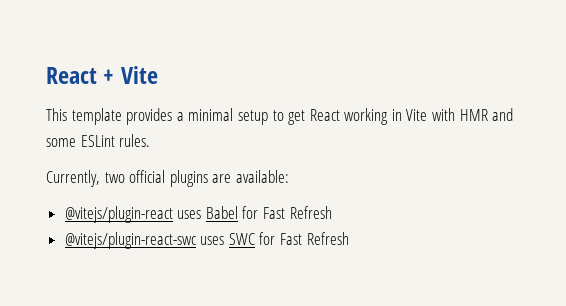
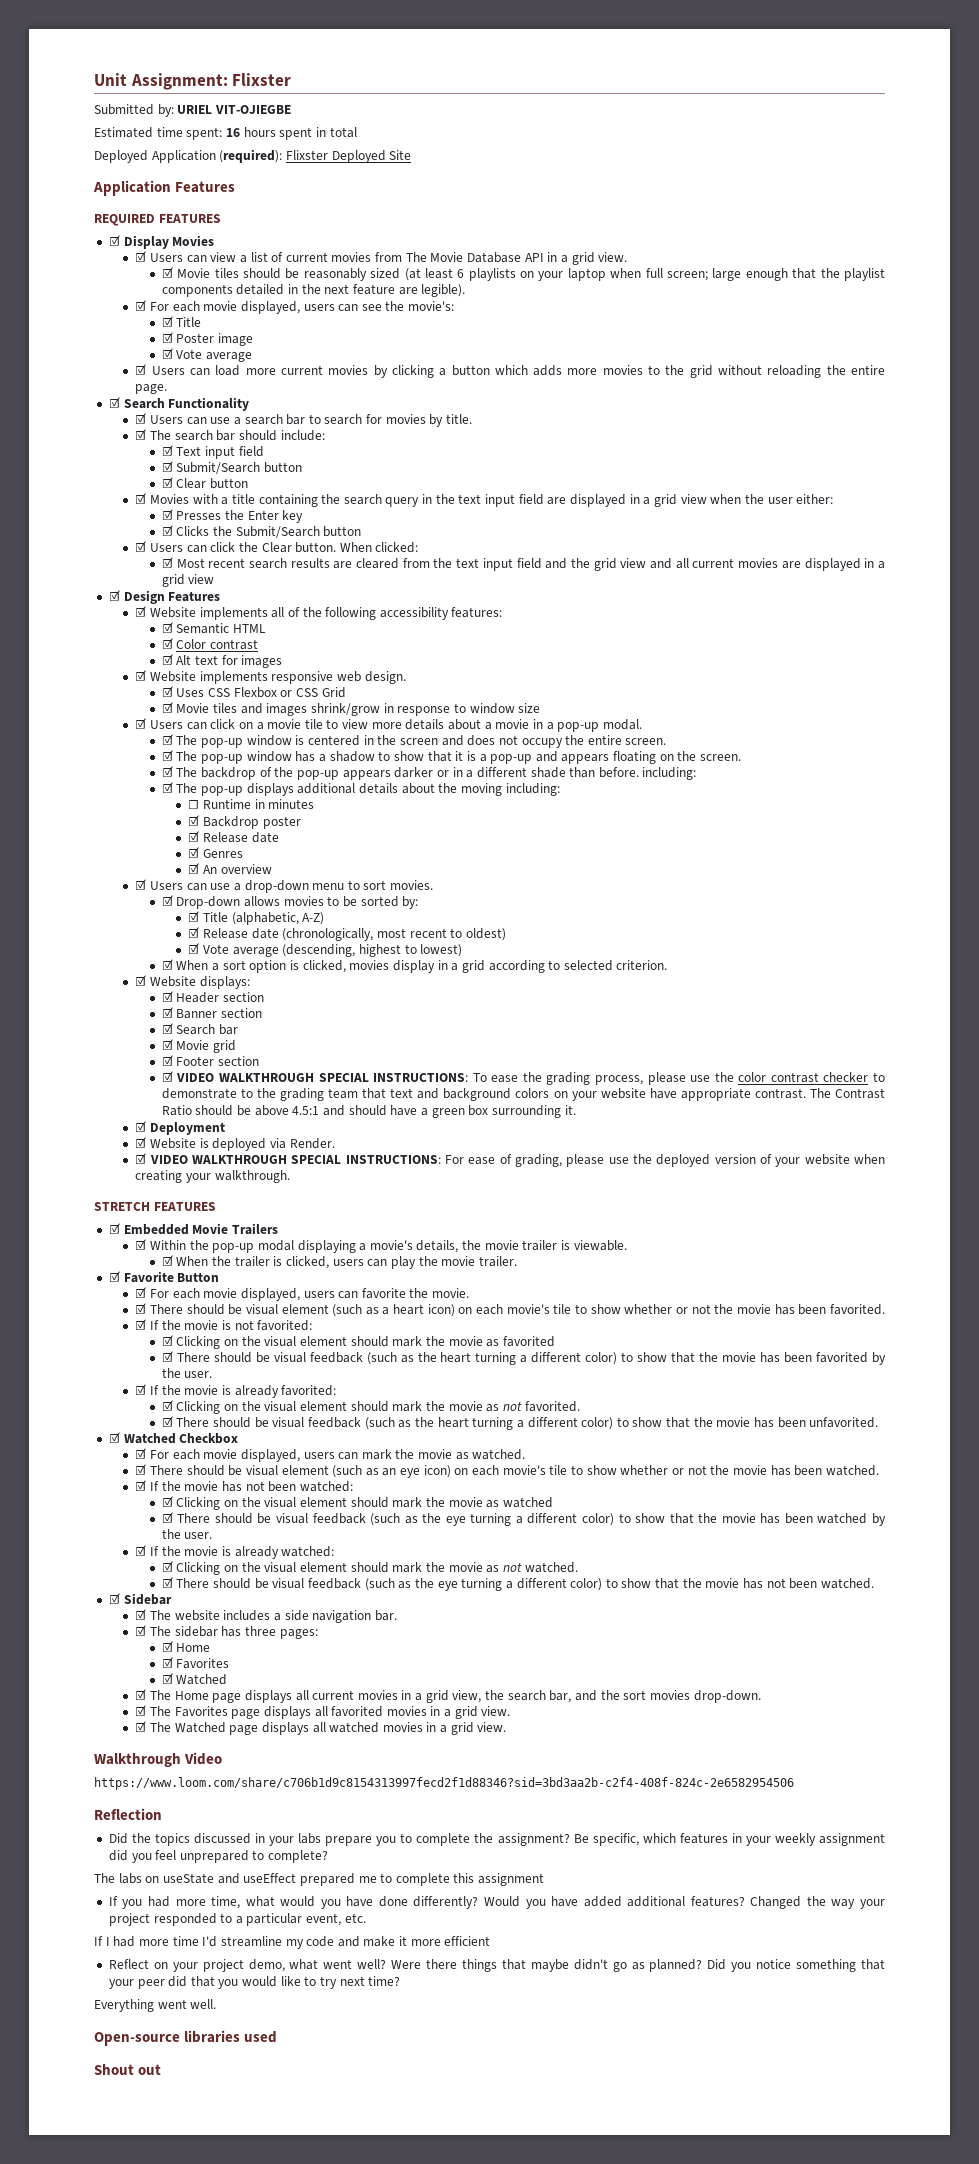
[46,66,158,84] [46,108,514,125] [46,134,151,147] [46,170,289,187] [64,206,332,223] [64,232,349,249] React + Vite // This template provides a minimal setup to get React working in Vite with HMR and some ESLint rules. // Currently, two official plugins are available: // @vitejs/plugin-react uses Babel for Fast Refresh // @vitejs/plugin-react-swc uses SWC for Fast Refresh -> [94,73,292,90] [94,104,291,117] [94,127,357,140] [94,149,412,163] [93,180,236,196] [94,214,221,226] [108,235,215,249] [135,251,628,265] [161,267,886,281] [161,284,466,297] [135,300,455,314] [161,316,202,327] [161,332,254,346] [161,348,253,362] [135,364,886,378] [135,384,168,394] [108,397,250,411] [135,413,473,427] [135,429,325,441] [161,445,264,459] [161,461,303,474] [161,477,249,489] [135,493,834,507] [161,509,304,523] [161,525,362,538] [135,541,419,553] [161,557,886,571] [161,574,215,587] [108,590,221,604] [135,606,503,620] [161,622,267,634] [161,638,259,650] [161,654,283,668] [135,670,406,684] [161,686,346,698] [161,702,541,716] [135,718,642,732] [161,734,667,748] [161,750,742,764] [161,766,697,780] [161,782,560,796] [188,799,315,809] [188,815,301,829] [188,831,279,843] [188,847,243,858] [188,863,272,874] [135,879,434,893] [161,895,419,909] [188,911,325,925] [188,927,506,941] [188,943,463,957] [161,959,668,973] [135,975,250,989] [161,991,265,1003] [161,1007,263,1019] [161,1023,239,1035] [161,1039,237,1053] [161,1055,260,1066] [161,1071,885,1085] [161,1088,885,1101] [161,1105,576,1118] [135,1121,225,1135] [135,1137,335,1151] [135,1153,885,1167] [135,1170,290,1183] [94,1202,216,1211] [108,1223,278,1235] [135,1239,627,1253] [161,1255,517,1269] [108,1271,220,1283] [135,1287,470,1301] [135,1303,885,1317] [135,1319,313,1331] [161,1335,555,1349] [161,1351,886,1365] [161,1368,213,1378] [135,1384,337,1398] [161,1400,580,1414] [161,1416,879,1430] [108,1432,239,1444] [135,1448,526,1462] [135,1464,879,1478] [135,1480,353,1492] [161,1496,553,1510] [161,1512,886,1526] [161,1529,213,1539] [135,1545,335,1559] [161,1561,578,1575] [161,1577,874,1591] [108,1593,172,1605] [135,1609,397,1623] [135,1625,318,1639] [161,1641,211,1652] [161,1657,230,1669] [161,1673,228,1685] [135,1689,761,1703] [135,1705,511,1719] [135,1721,507,1735] [94,1752,223,1767] [94,1777,794,1790] [94,1808,162,1820] [108,1833,886,1846] [108,1850,329,1863] [94,1873,545,1886] [108,1896,886,1909] [108,1913,366,1926] [94,1936,491,1949] [108,1959,885,1972] [108,1976,401,1989] [94,1999,217,2012] [94,2030,278,2046] [94,2064,162,2075] Unit Assignment: Flixster // Submitted by: URIEL VIT-OJIEGBE // Estimated time spent: 16 hours spent in total // Deployed Application (required): Flixster Deployed Site // Application Features // REQUIRED FEATURES // ☑ Display Movies // ☑ Users can view a list of current movies from The Movie Database API in a grid view. // ☑ Movie tiles should be reasonably sized (at least 6 playlists on your laptop when full screen; large enough that the playlist components detailed in the next feature are legible). // ☑ For each movie displayed, users can see the movie's: // ☑ Title // ☑ Poster image // ☑ Vote average // ☑ Users can load more current movies by clicking a button which adds more movies to the grid without reloading the entire page. // ☑ Search Functionality // ☑ Users can use a search bar to search for movies by title. // ☑ The search bar should include: // ☑ Text input field // ☑ Submit/Search button // ☑ Clear button // ☑ Movies with a title containing the search query in the text input field are displayed in a grid view when the user either: // ☑ Presses the Enter key // ☑ Clicks the Submit/Search button // ☑ Users can click the Clear button. When clicked: // ☑ Most recent search results are cleared from the text input field and the grid view and all current movies are displayed in a grid view // ☑ Design Features // ☑ Website implements all of the following accessibility features: // ☑ Semantic HTML // ☑ Color contrast // ☑ Alt text for images // ☑ Website implements responsive web design. // ☑ Uses CSS Flexbox or CSS Grid // ☑ Movie tiles and images shrink/grow in response to window size // ☑ Users can click on a movie tile to view more details about a movie in a pop-up modal. // ☑ The pop-up window is centered in the screen and does not occupy the entire screen. // ☑ The pop-up window has a shadow to show that it is a pop-up and appears floating on the screen. // ☑ The backdrop of the pop-up appears darker or in a different shade than before. including: // ☑ The pop-up displays additional details about the moving including: // ☐ Runtime in minutes // ☑ Backdrop poster // ☑ Release date // ☑ Genres // ☑ An overview // ☑ Users can use a drop-down menu to sort movies. // ☑ Drop-down allows movies to be sorted by: // ☑ Title (alphabetic, A-Z) // ☑ Release date (chronologically, most recent to oldest) // ☑ Vote average (descending, highest to lowest) // ☑ When a sort option is clicked, movies display in a grid according to selected criterion. // ☑ Website displays: // ☑ Header section // ☑ Banner section // ☑ Search bar // ☑ Movie grid // ☑ Footer section // ☑ VIDEO WALKTHROUGH SPECIAL INSTRUCTIONS: To ease the grading process, please use the color contrast checker to demonstrate to the grading team that text and background colors on your website have appropriate contrast. The Contrast Ratio should be above 4.5:1 and should have a green box surrounding it. // ☑ Deployment // ☑ Website is deployed via Render. // ☑ VIDEO WALKTHROUGH SPECIAL INSTRUCTIONS: For ease of grading, please use the deployed version of your website when creating your walkthrough. // STRETCH FEATURES // ☑ Embedded Movie Trailers // ☑ Within the pop-up modal displaying a movie's details, the movie trailer is viewable. // ☑ When the trailer is clicked, users can play the movie trailer. // ☑ Favorite Button // ☑ For each movie displayed, users can favorite the movie. // ☑ There should be visual element (such as a heart icon) on each movie's tile to show whether or not the movie has been favorited. // ☑ If the movie is not favorited: // ☑ Clicking on the visual element should mark the movie as favorited // ☑ There should be visual feedback (such as the heart turning a different color) to show that the movie has been favorited by the user. // ☑ If the movie is already favorited: // ☑ Clicking on the visual element should mark the movie as not favorited. // ☑ There should be visual feedback (such as the heart turning a different color) to show that the movie has been unfavorited. // ☑ Watched Checkbox // ☑ For each movie displayed, users can mark the movie as watched. // ☑ There should be visual element (such as an eye icon) on each movie's tile to show whether or not the movie has been watched. // ☑ If the movie has not been watched: // ☑ Clicking on the visual element should mark the movie as watched // ☑ There should be visual feedback (such as the eye turning a different color) to show that the movie has been watched by the user. // ☑ If the movie is already watched: // ☑ Clicking on the visual element should mark the movie as not watched. // ☑ There should be visual feedback (such as the eye turning a different color) to show that the movie has not been watched. // ☑ Sidebar // ☑ The website includes a side navigation bar. // ☑ The sidebar has three pages: // ☑ Home // ☑ Favorites // ☑ Watched // ☑ The Home page displays all current movies in a grid view, the search bar, and the sort movies drop-down. // ☑ The Favorites page displays all favorited movies in a grid view. // ☑ The Watched page displays all watched movies in a grid view. // Walkthrough Video // https://www.loom.com/share/c706b1d9c8154313997fecd2f1d88346?sid=3bd3aa2b-c2f4-408f-824c-2e6582954506 // Reflection // Did the topics discussed in your labs prepare you to complete the assignment? Be specific, which features in your weekly assignment did you feel unprepared to complete? // The labs on useState and useEffect prepared me to complete this assignment // If you had more time, what would you have done differently? Would you have added additional features? Changed the way your project responded to a particular event, etc. // If I had more time I'd streamline my code and make it more efficient // Reflect on your project demo, what went well? Were there things that maybe didn't go as planned? Did you notice something that your peer did that you would like to try next time? // Everything went well. // Open-source libraries used // Shout out

